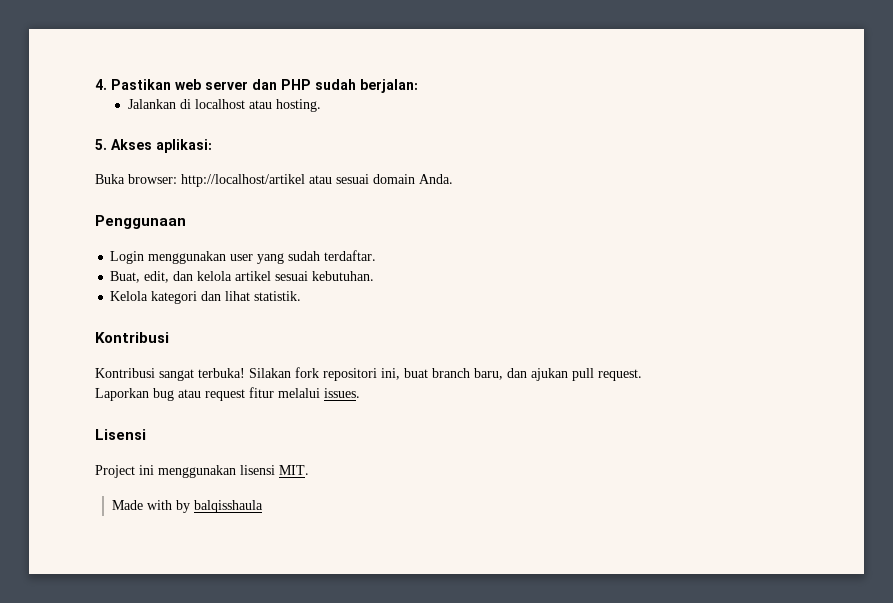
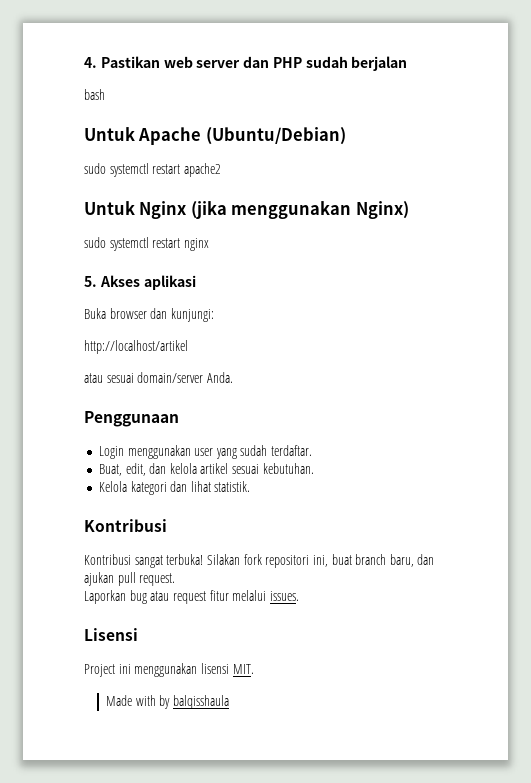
[360,79,418,93] [127,99,321,112] berjalan: // Jalankan di localhost atau hosting. -> [351,56,408,71] [84,89,105,100] [84,127,346,145] [84,163,221,177] [84,201,409,219] [84,237,209,251] berjalan // bash // Untuk Apache (Ubuntu/Debian) // sudo systemctl restart apache2 // Untuk Nginx (jika menggunakan Nginx) // sudo systemctl restart nginx
[156,139,212,153] aplikasi: -> [143,275,196,290] aplikasi
[128,174,177,184] browser: -> [109,308,214,322] browser dan kunjungi: //
(305, 180) none -> (188, 347) //
[373,174,415,184] domain -> [137,372,204,383] domain/server

